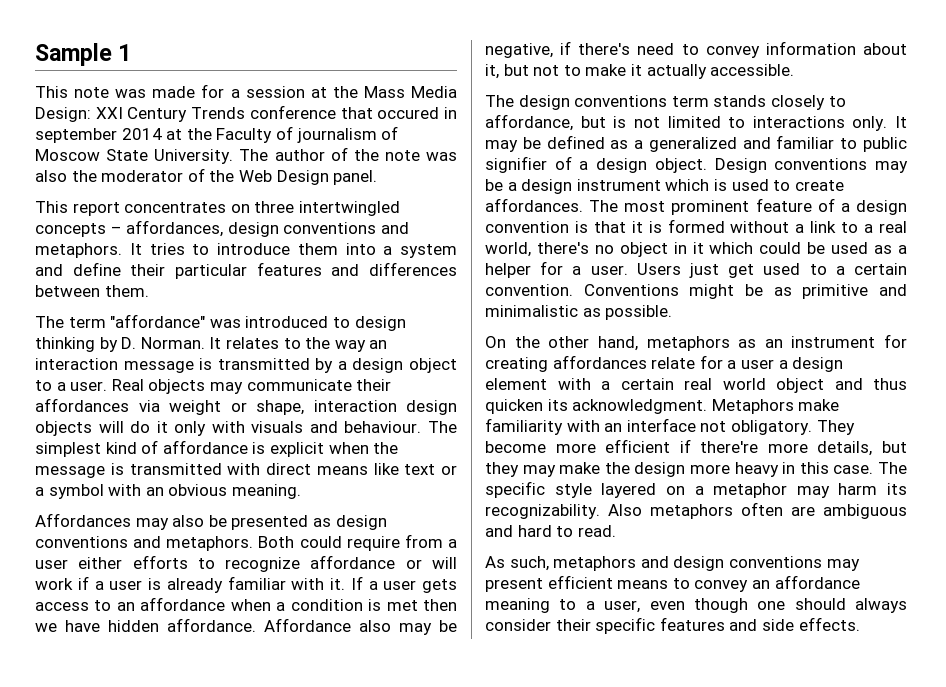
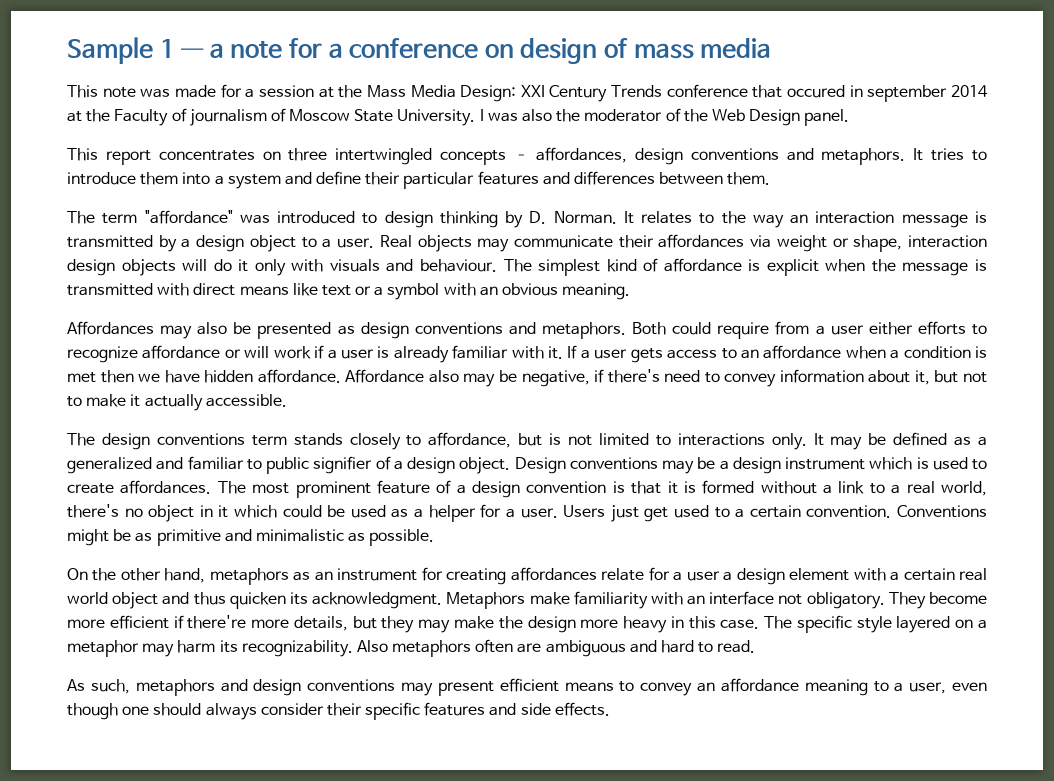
(132, 52) none -> [181,38,772,64] — a note for a conference on design of mass media
[239,147,420,161] The author of the note -> [479,109,484,121] I

